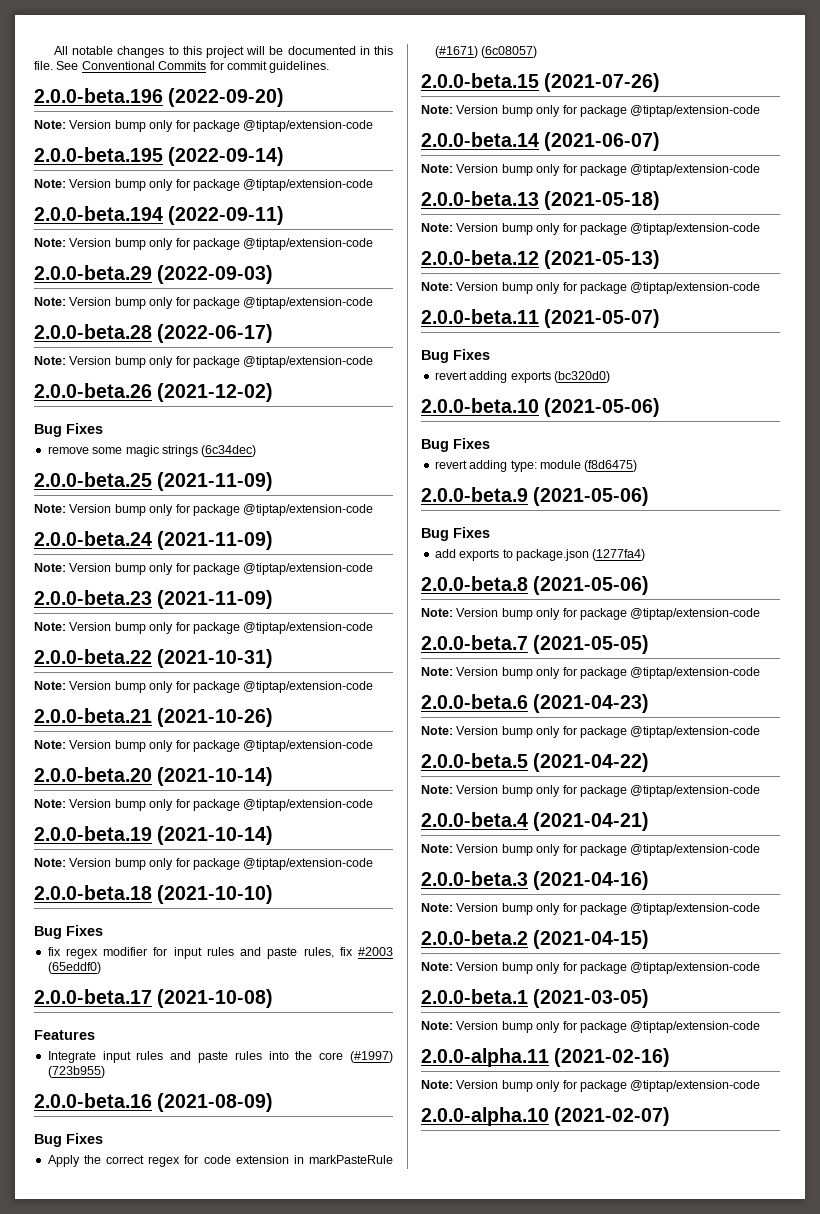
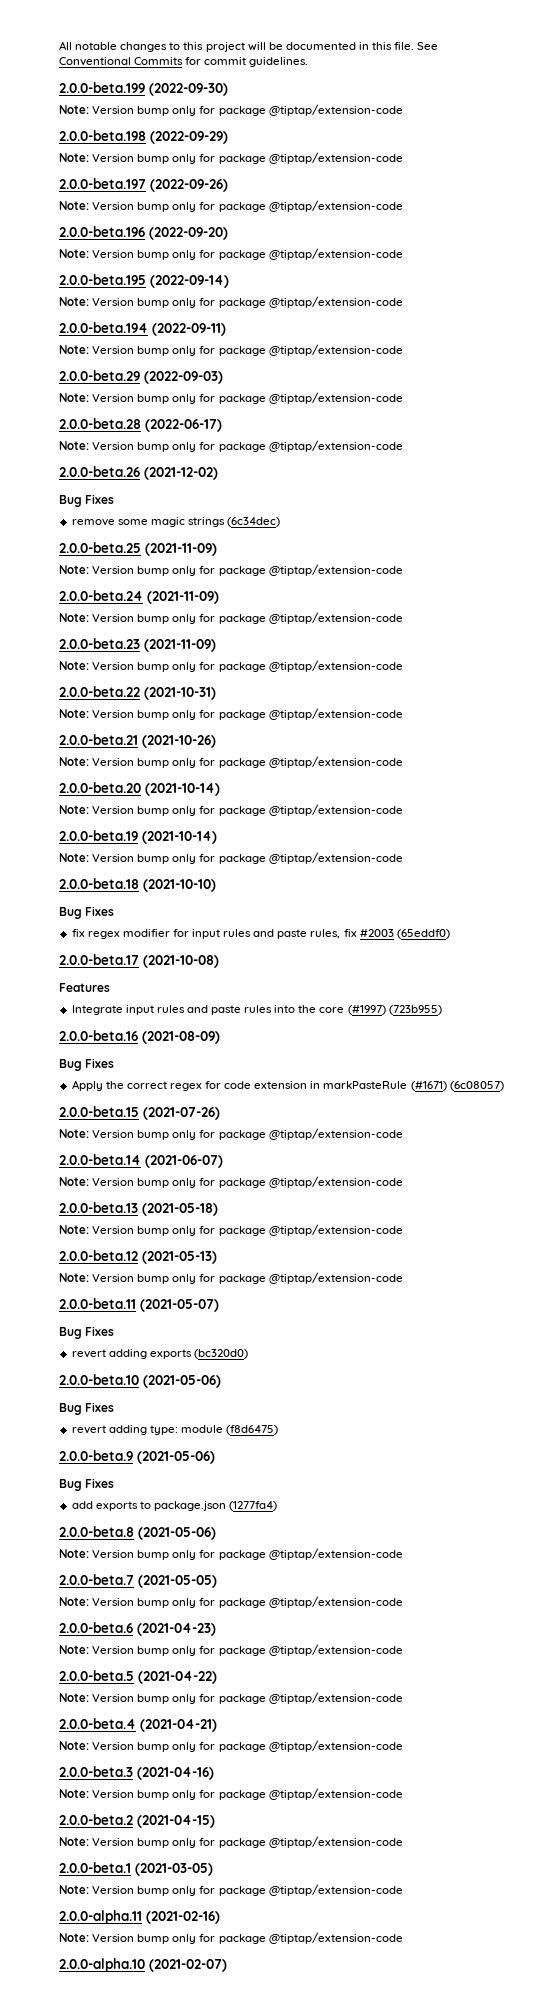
(330, 67) none -> [59,82,228,96] [59,104,403,116] [59,130,228,144] [59,152,403,164] [59,178,228,192] [59,200,403,212] // 2.0.0-beta.199 (2022-09-30) // Note: Version bump only for package @tiptap/extension-code // 2.0.0-beta.198 (2022-09-29) // Note: Version bump only for package @tiptap/extension-code // 2.0.0-beta.197 (2022-09-26) // Note: Version bump only for package @tiptap/extension-code

